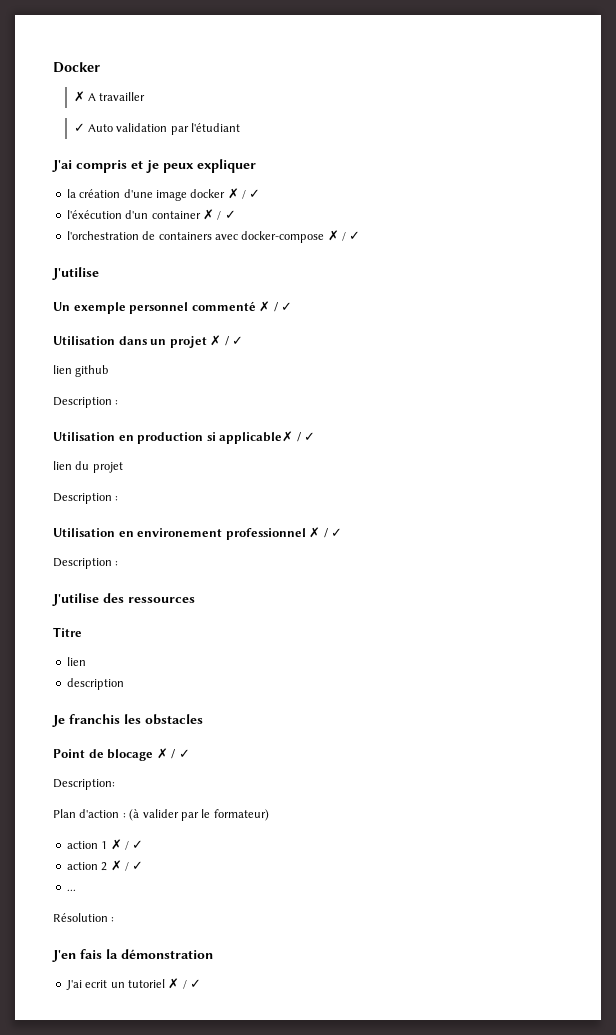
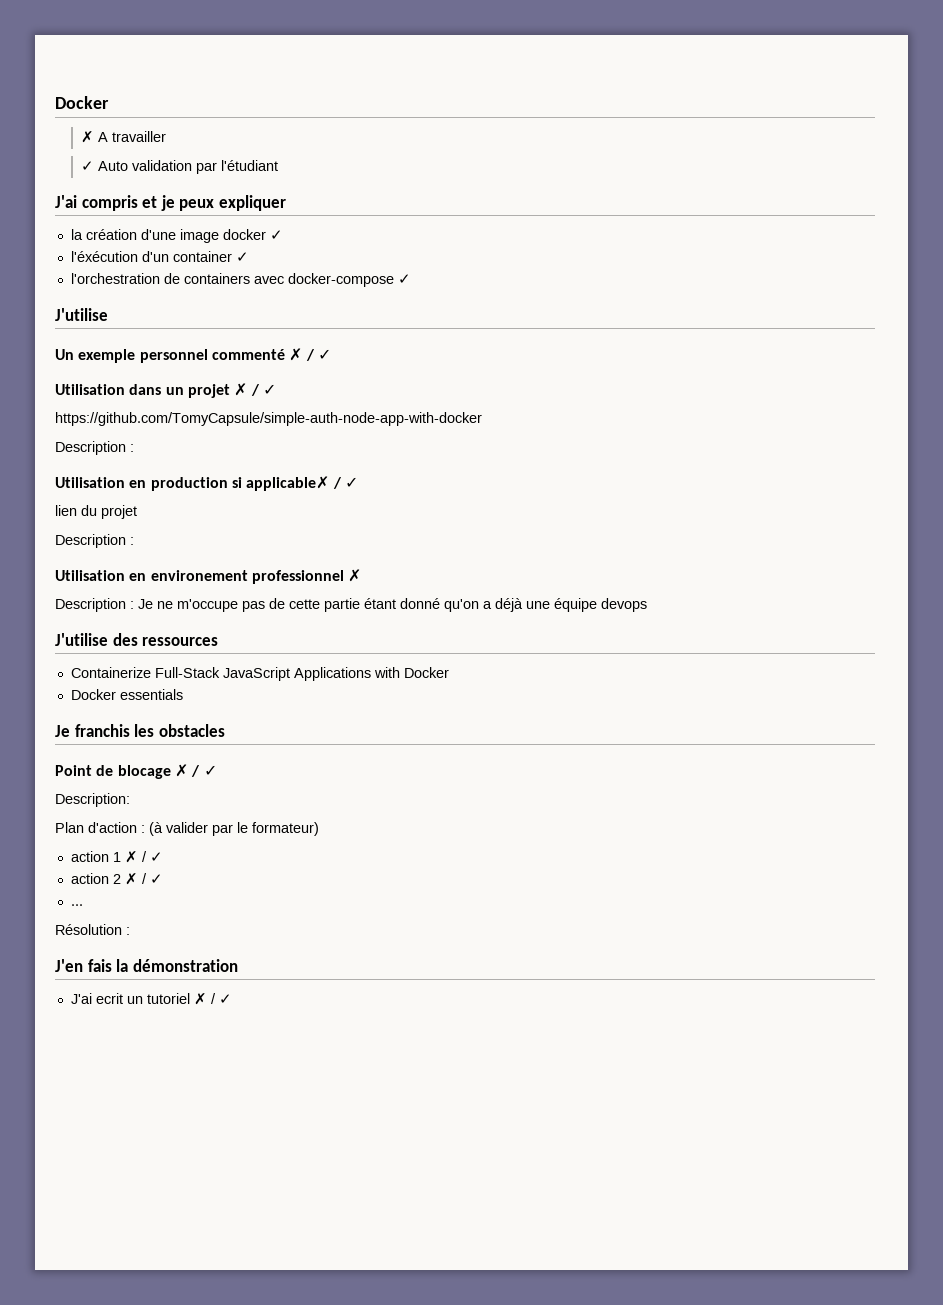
[227,188,246,199] ✗ / -> (266, 234) none
[202,209,222,220] ✗ / -> (232, 256) none
[327,230,346,241] ✗ / -> (394, 280) none
[53,365,109,377] lien github -> [55,412,482,426] https://github.com/TomyCapsule/simple-auth-node-app-with-docker
[323,528,343,538] [53,558,119,569] [52,593,195,606] [53,627,82,637] [66,657,86,666] [66,678,124,690] / ✓ // Description : // J'utilise des ressources // Titre // lien // description -> [55,598,647,612] [55,633,219,646] [70,667,449,681] [70,689,183,700] // Description : Je ne m'occupe pas de cette partie étant donné qu'on a déjà une équipe devops // J'utilise des ressources // Containerize Full-Stack JavaScript Applications with Docker // Docker essentials

